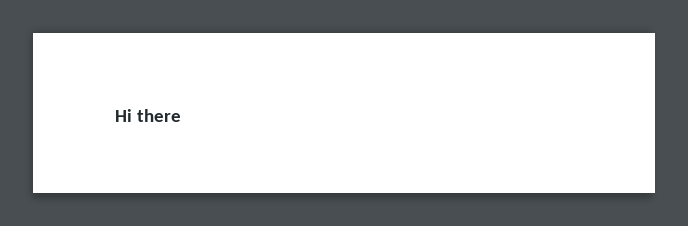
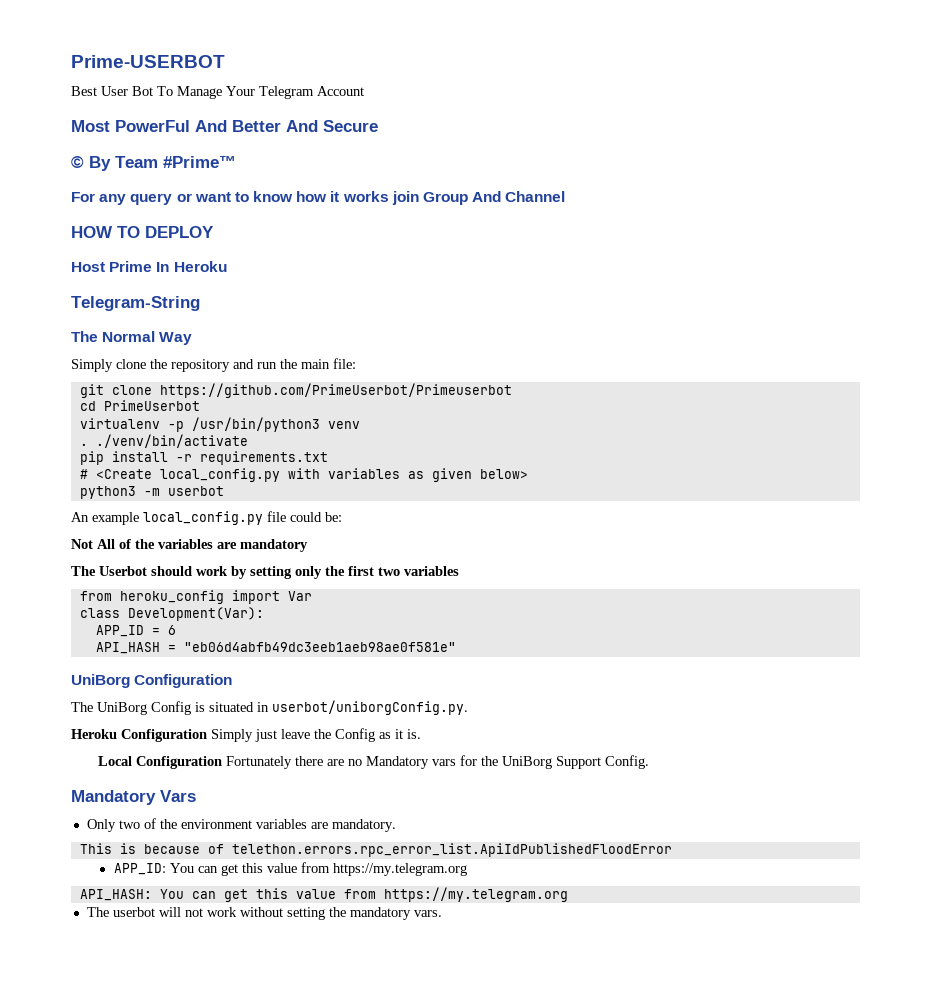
[115,109,181,122] Hi there -> [71,55,225,68] [71,86,364,99] [71,120,378,132] [71,156,236,171] [71,191,566,205] [71,226,214,238] [71,261,227,272] [71,296,200,311] [71,331,193,345] [71,358,356,372] [79,383,512,398] [79,400,200,411] [79,417,360,432] [79,434,248,448] [79,451,328,465] [79,468,528,482] [79,486,224,499] [71,511,342,525] [71,539,308,552] [71,566,459,579] [79,590,312,604] [79,607,264,621] [95,625,176,637] [95,642,456,654] [71,674,233,688] [71,700,468,715] [71,728,421,742] [97,755,649,769] [71,790,196,805] [86,818,396,832] [79,843,672,857] [113,862,467,876] [79,887,568,902] [86,907,442,920] Prime-USERBOT // Best User Bot To Manage Your Telegram Account // Most PowerFul And Better And Secure // © By Team #Prime™ // For any query or want to know how it works join Group And Channel // HOW TO DEPLOY // Host Prime In Heroku // Telegram-String // The Normal Way // Simply clone the repository and run the main file: // git clone https://github.com/PrimeUserbot/Primeuserbot // cd PrimeUserbot // virtualenv -p /usr/bin/python3 venv // . ./venv/bin/activate // pip install -r requirements.txt // # <Create local_config.py with variables as given below> // python3 -m userbot // An example local_config.py file could be: // Not All of the variables are mandatory // The Userbot should work by setting only the first two variables // from heroku_config import Var // class Development(Var): // APP_ID = 6 // API_HASH = "eb06d4abfb49dc3eeb1aeb98ae0f581e" // UniBorg Configuration // The UniBorg Config is situated in userbot/uniborgConfig.py. // Heroku Configuration Simply just leave the Config as it is. // Local Configuration Fortunately there are no Mandatory vars for the UniBorg Support Config. // Mandatory Vars // Only two of the environment variables are mandatory. // This is because of telethon.errors.rpc_error_list.ApiIdPublishedFloodError // APP_ID: You can get this value from https://my.telegram.org // API_HASH: You can get this value from https://my.telegram.org // The userbot will not work without setting the mandatory vars.

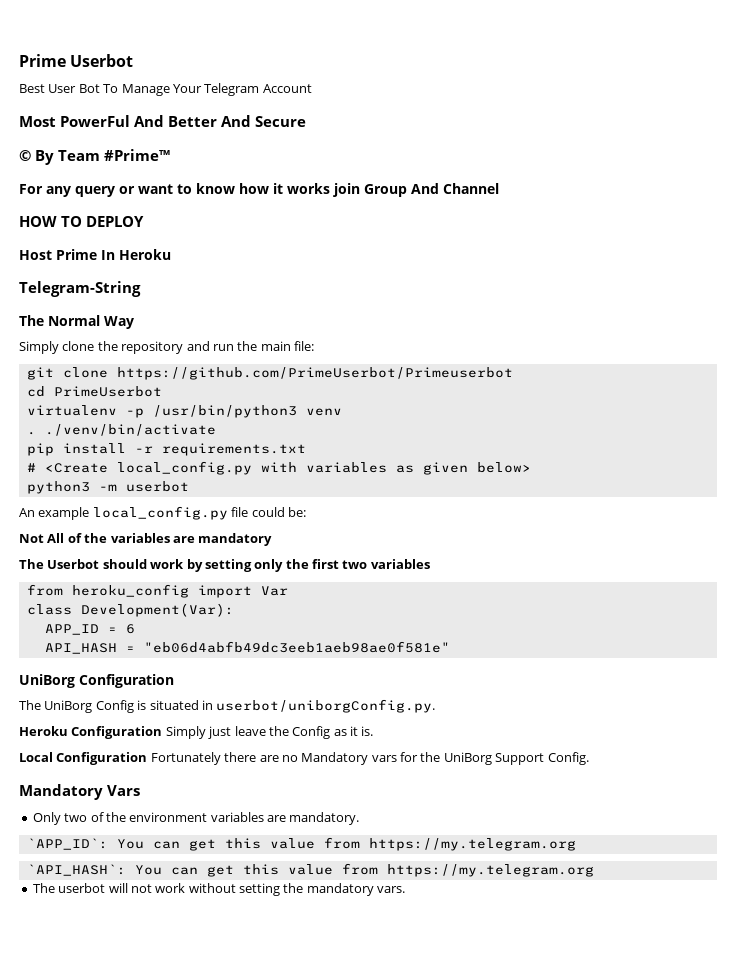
[71,55,225,68] Prime-USERBOT -> [19,54,134,67] Prime Userbot
[79,843,672,857] [113,862,467,876] [79,889,152,901] This is because of telethon.errors.rpc_error_list.ApiIdPublishedFloodError // APP_ID: You can get this value from https://my.telegram.org // API_HASH: -> [26,837,576,851] [26,864,126,876] `APP_ID`: You can get this value from https://my.telegram.org // `API_HASH`:

